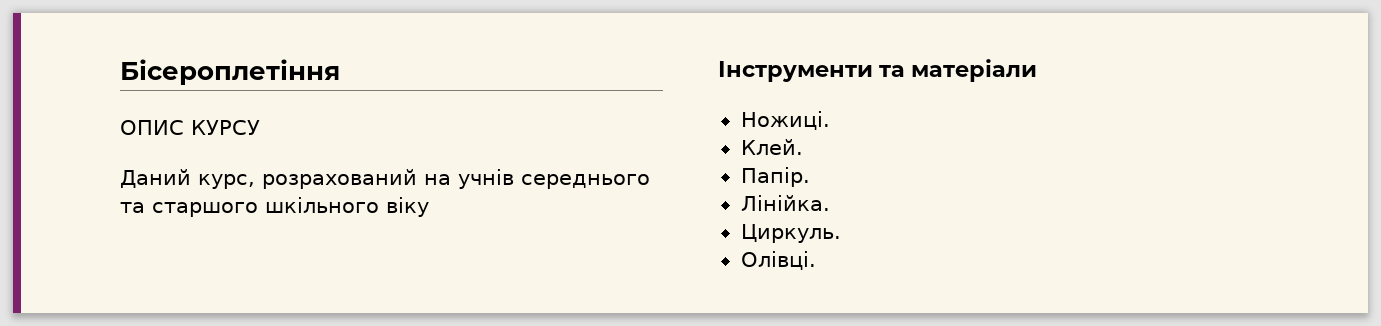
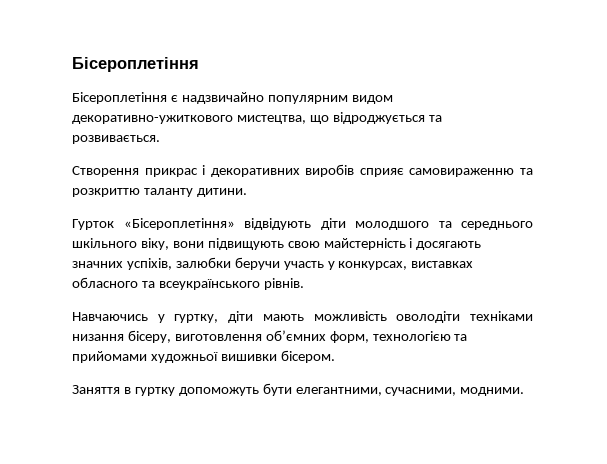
[120,120,260,135] [120,169,650,189] [120,197,429,217] [718,59,1038,82] [740,111,830,130] [740,139,803,155] [740,167,810,187] [740,195,830,211] [740,224,841,243] [740,251,816,270] ОПИС КУРСУ // Даний курс, розрахований на учнів середнього та старшого шкільного віку // Інструменти та матеріали // Ножиці. // Клей. // Папір. // Лінійка. // Циркуль. // Олівці. -> [72,92,393,104] [72,112,442,124] [72,135,160,144] [72,164,533,177] [72,188,247,197] [72,218,533,230] [72,238,482,250] [72,257,474,270] [72,277,304,290] [72,311,533,323] [72,330,468,343] [72,350,335,363] [72,383,525,396] Бісероплетіння є надзвичайно популярним видом декоративно-ужиткового мистецтва, що відроджується та розвивається. // Створення прикрас і декоративних виробів сприяє самовираженню та розкриттю таланту дитини. // Гурток «Бісероплетіння» відвідують діти молодшого та середнього шкільного віку, вони підвищують свою майстерність і досягають значних успіхів, залюбки беручи участь у конкурсах, виставках обласного та всеукраїнського рівнів. // Навчаючись у гуртку, діти мають можливість оволодіти техніками низання бісеру, виготовлення об’ємних форм, технологією та прийомами художньої вишивки бісером. // Заняття в гуртку допоможуть бути елегантними, сучасними, модними.

